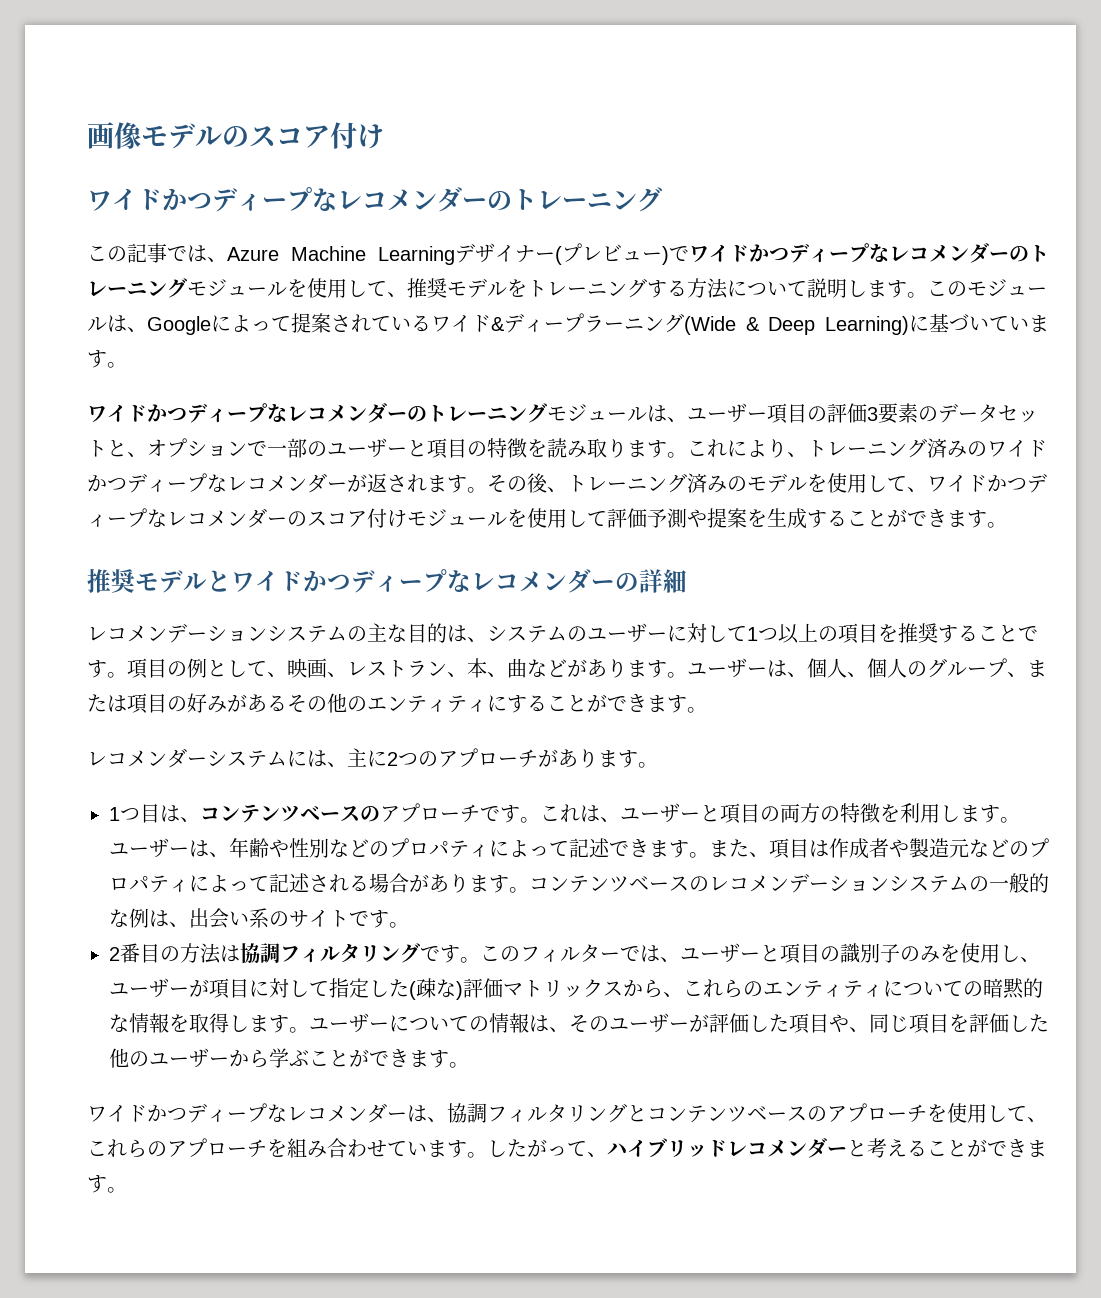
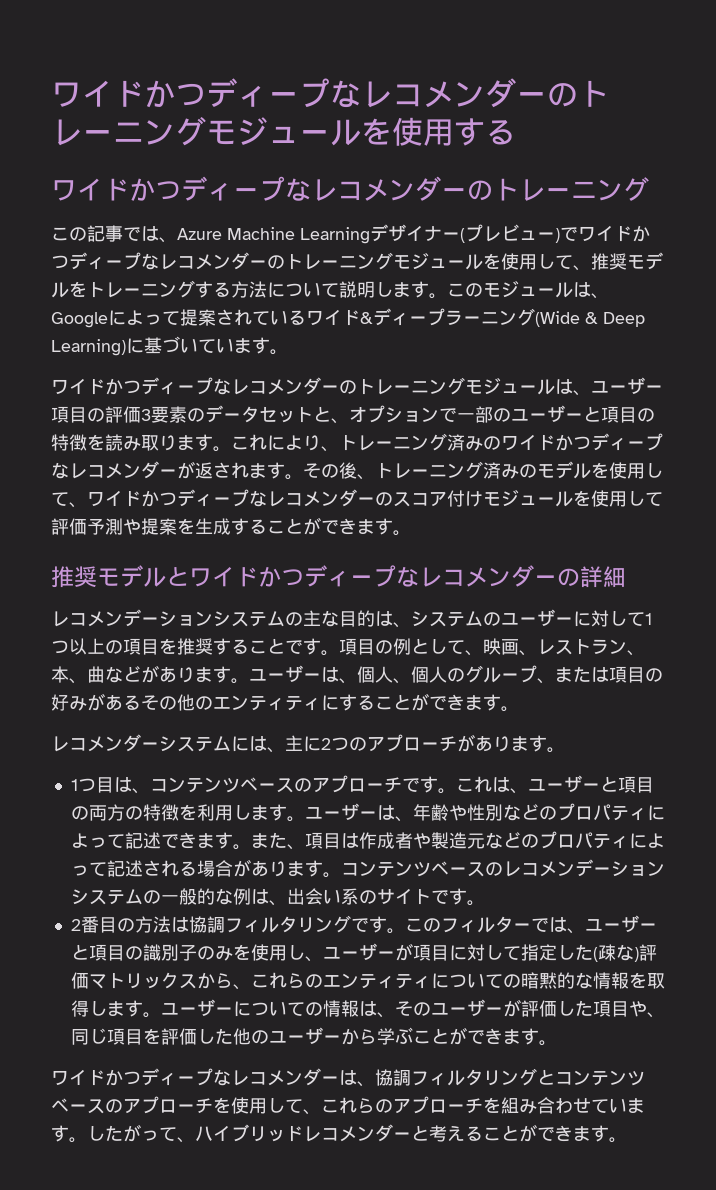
[87,122,384,149] 画像モデルのスコア付け -> [51,78,609,108] [51,116,516,146] ワイドかつディープなレコメンダーのトレーニングモジュールを使用する

